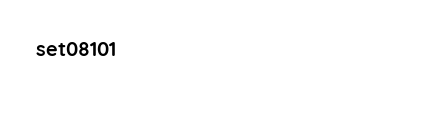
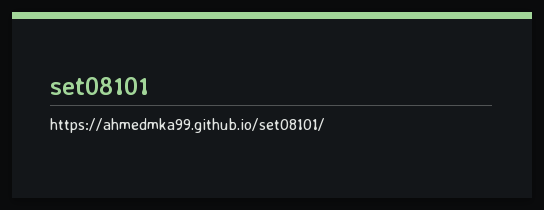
(116, 49) none -> [50,118,325,133] // https://ahmedmka99.github.io/set08101/

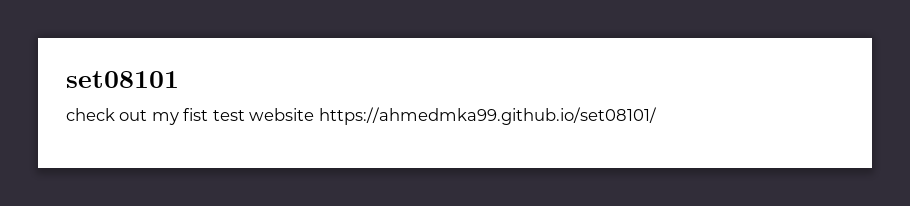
(149, 86) none -> [66,108,315,125] check out my fist test website

